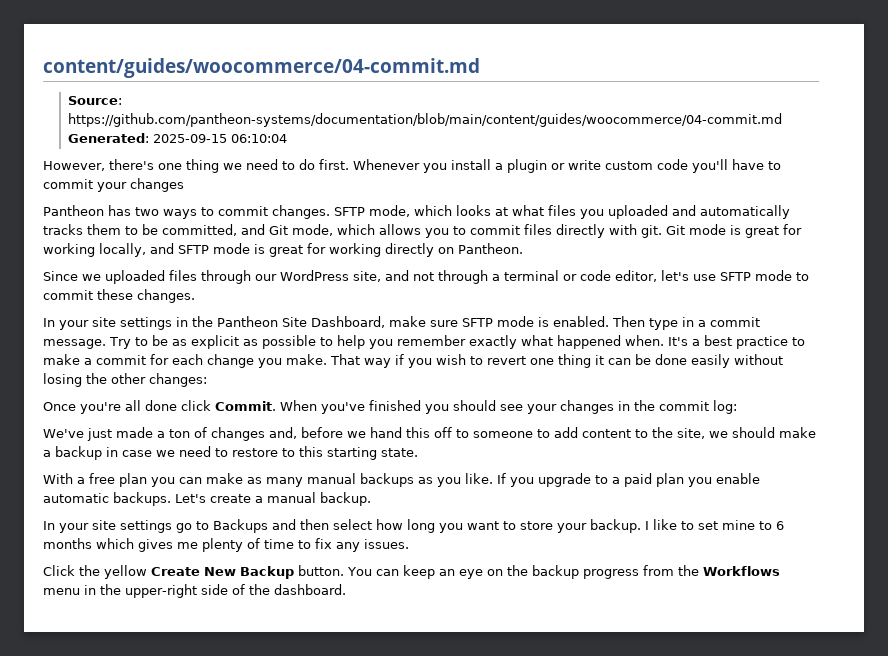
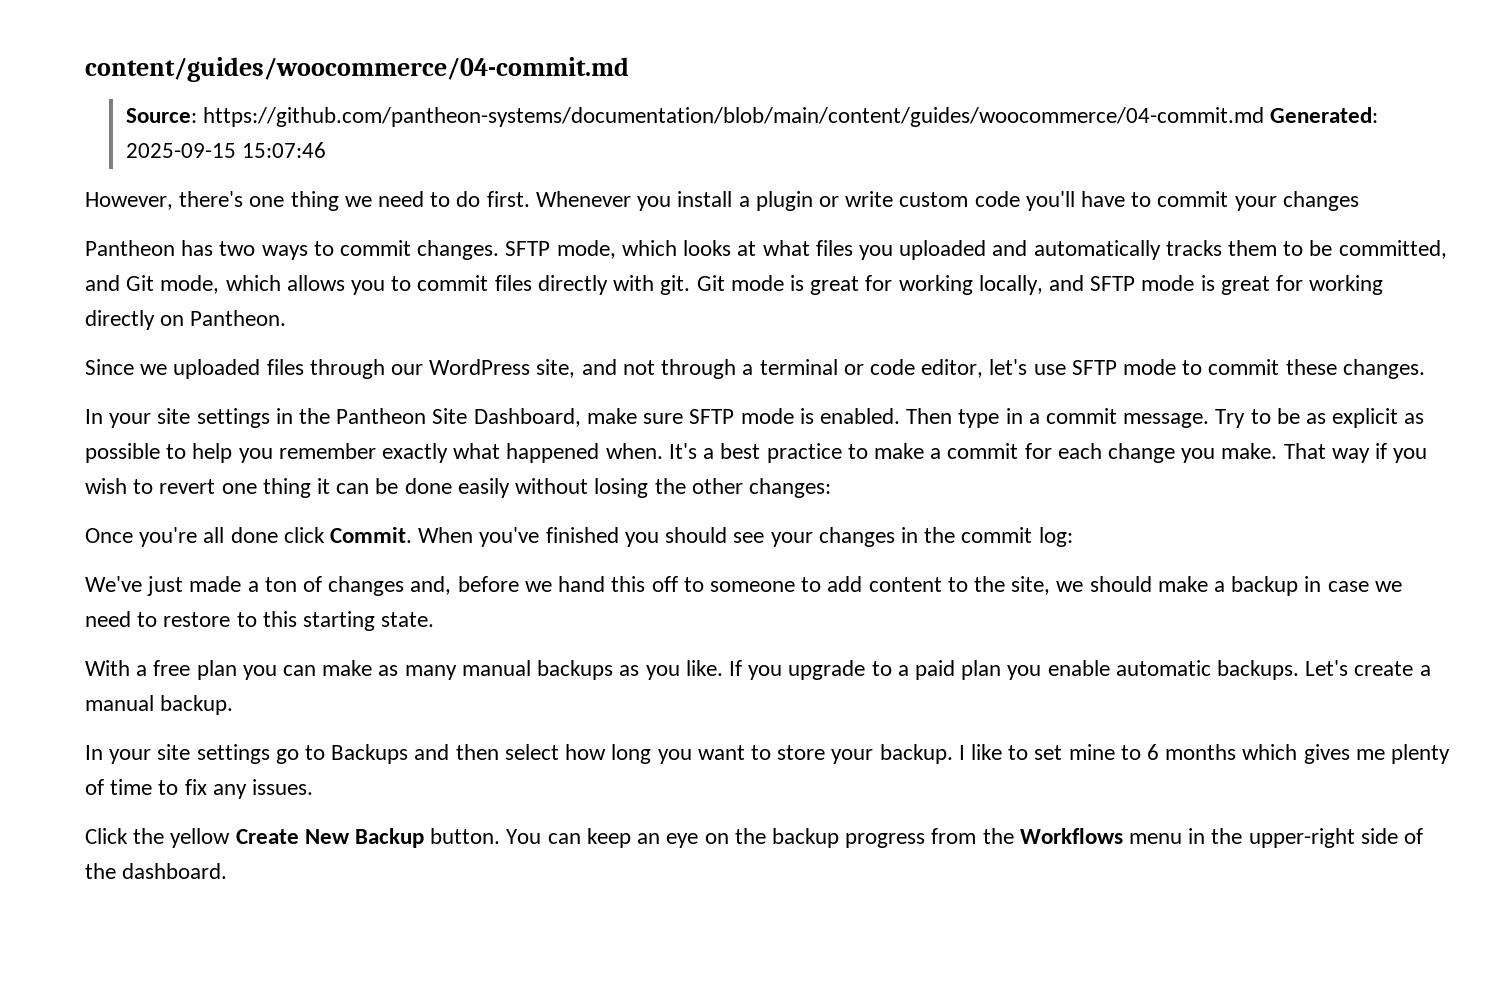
[230,134,287,143] 06:10:04 -> [241,142,326,158] 15:07:46

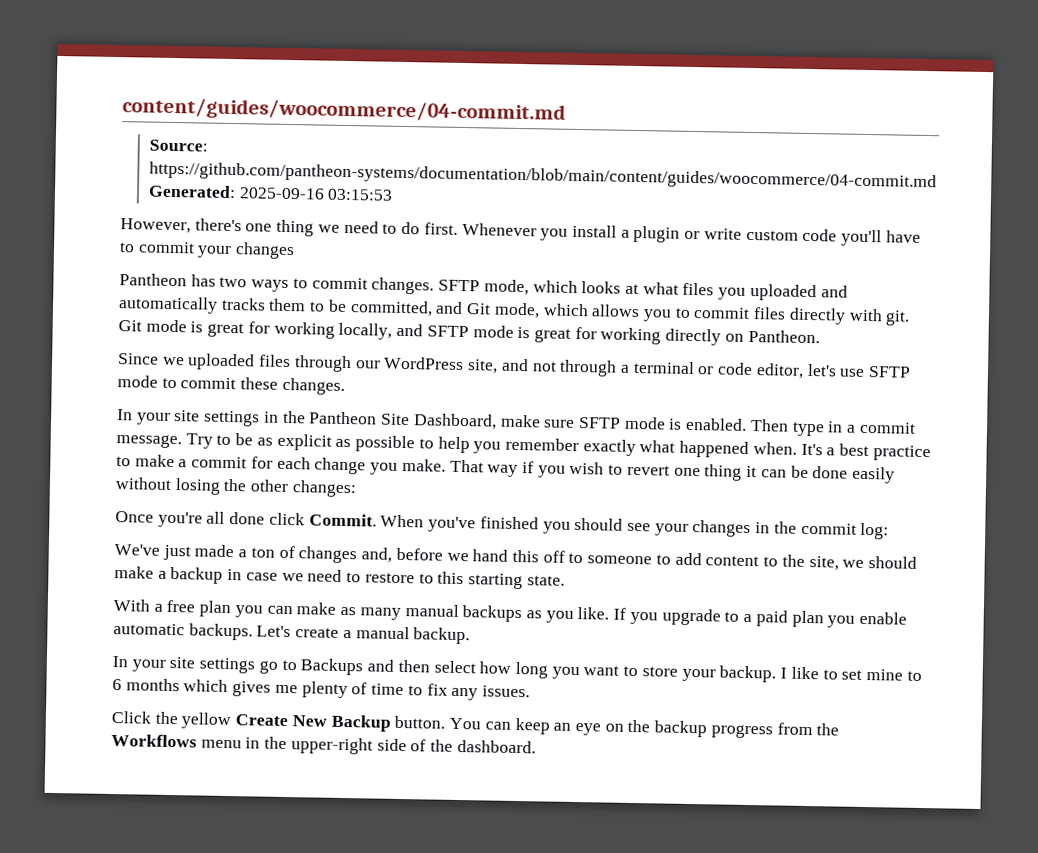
[125,142,326,158] 2025-09-15 15:07:46 -> [238,187,394,201] 2025-09-16 03:15:53

